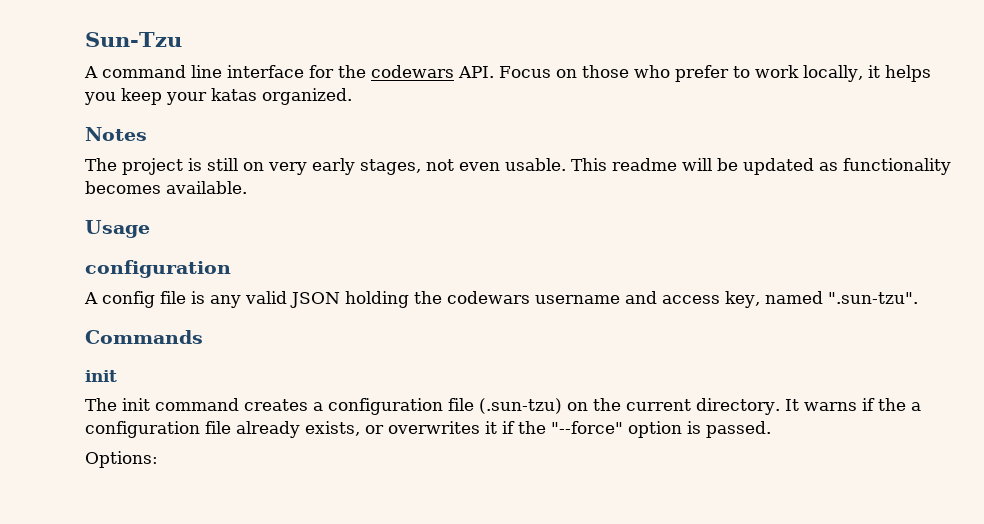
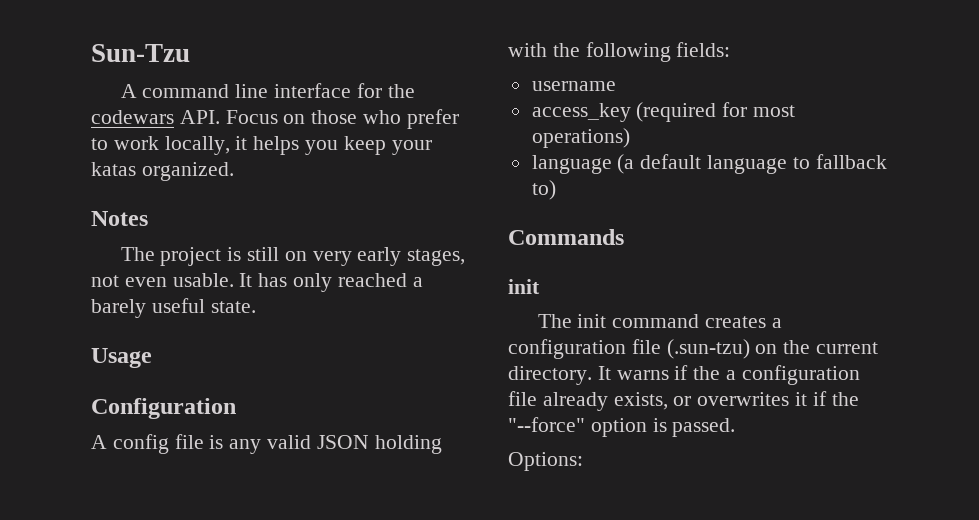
[571,158,951,175] [85,181,247,194] This readme will be updated as functionality becomes available. -> [239,273,423,292] [91,298,256,318] It has only reached a barely useful state.
[85,260,231,278] configuration -> [91,398,236,419] Configuration
[414,291,918,308] the codewars username and access key, named ".sun-tzu". -> [508,42,731,62] [531,81,616,91] [531,102,796,122] [531,128,630,148] [531,154,887,174] [531,180,556,200] with the following fields: // username // access_key (required for most operations) // language (a default language to fallback to)

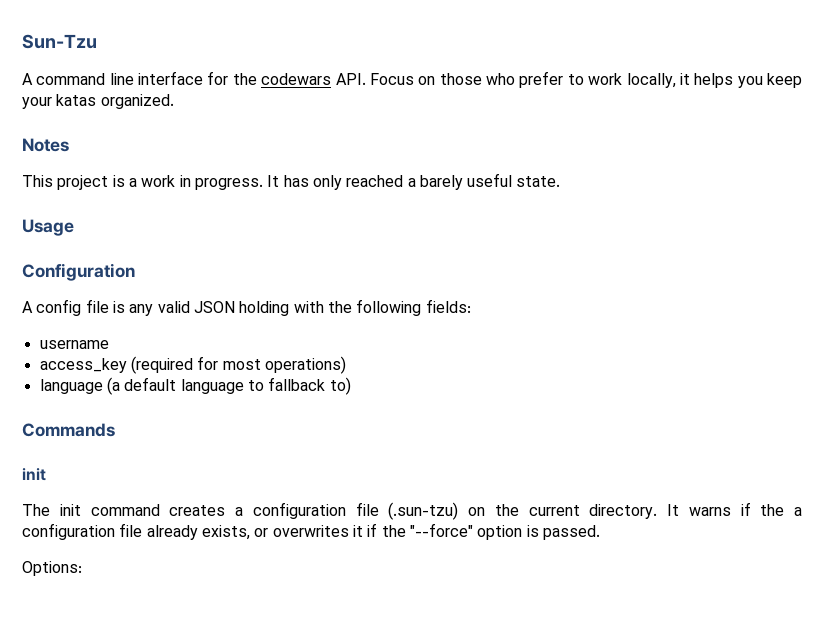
[120,247,155,261] The -> [22,175,53,187] This
[247,247,466,266] [91,273,234,287] still on very early stages, not even usable. -> [128,175,263,190] a work in progress.

